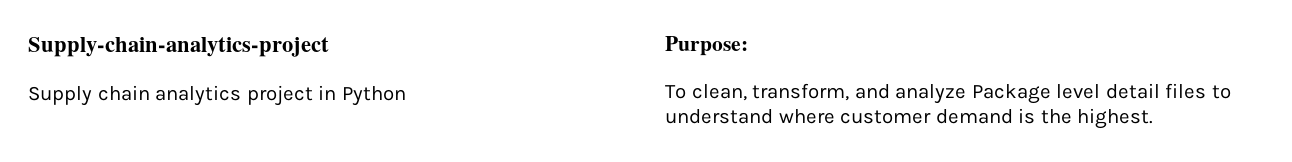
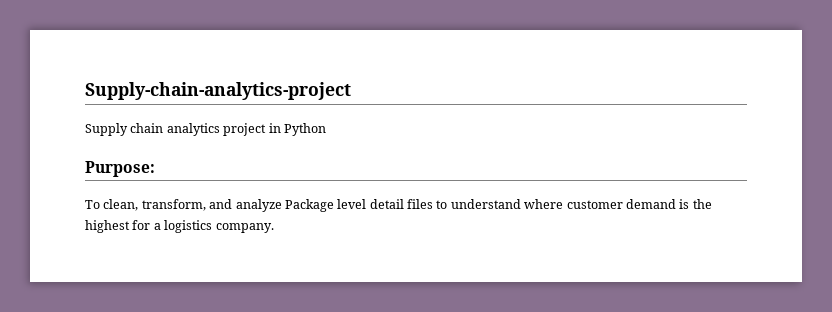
[1077,108,1154,129] highest. -> [85,220,274,233] highest for a logistics company.

